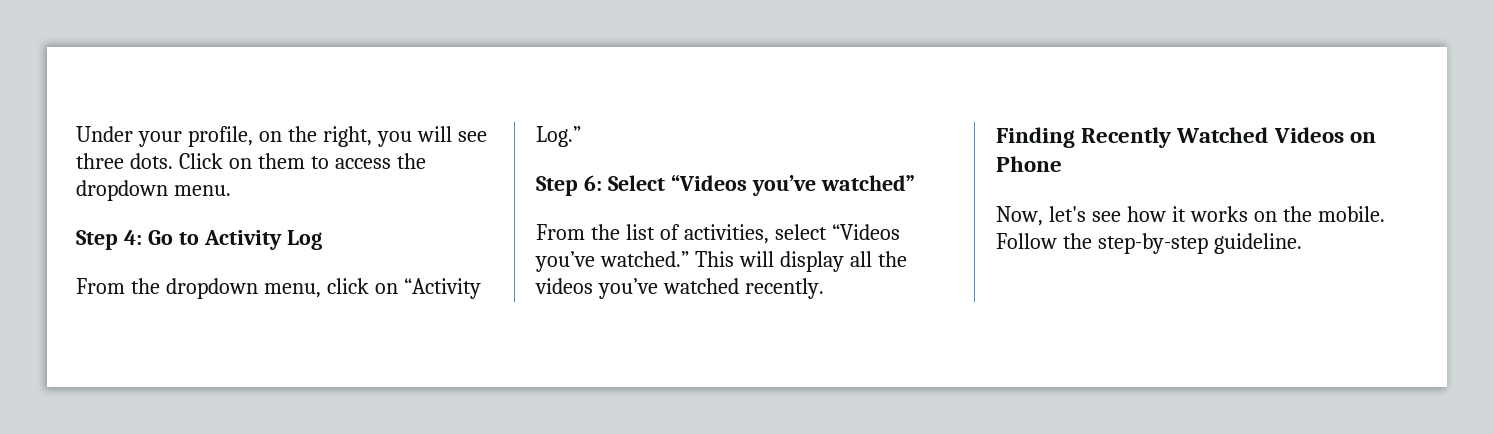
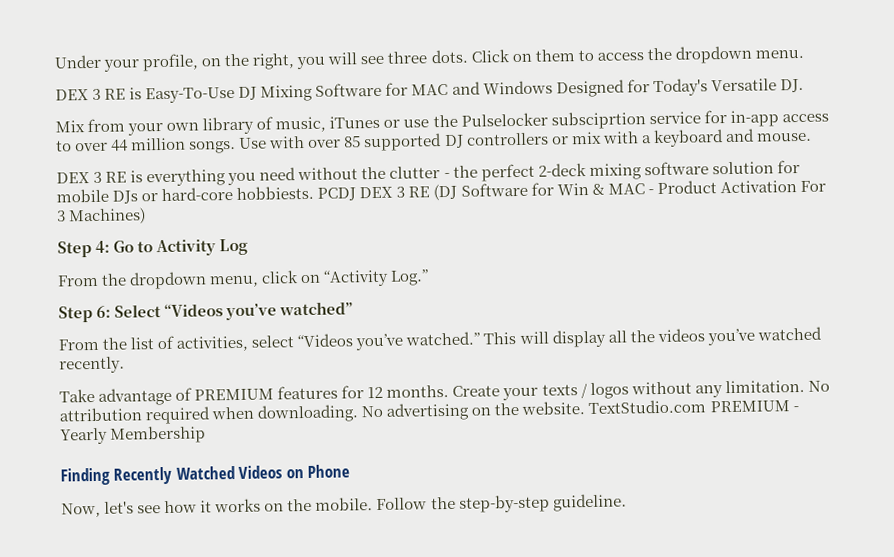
(231, 190) none -> [55,78,804,104] [55,110,829,136] [56,128,812,154] [56,160,800,187] [56,180,826,204] [56,207,147,225] // DEX 3 RE is Easy-To-Use DJ Mixing Software for MAC and Windows Designed for Today's Versatile DJ. // Mix from your own library of music, iTunes or use the Pulselocker subsciprtion service for in-app access to over 44 million songs. Use with over 85 supported DJ controllers or mix with a keyboard and mouse. // DEX 3 RE is everything you need without the clutter - the perfect 2-deck mixing software solution for mobile DJs or hard-core hobbiests. PCDJ DEX 3 RE (DJ Software for Win & MAC - Product Activation For 3 Machines)
(824, 288) none -> [59,379,830,406] [59,399,799,425] [60,425,207,445] // Take advantage of PREMIUM features for 12 months. Create your texts / logos without any limitation. No attribution required when downloading. No advertising on the website. TextStudio.com PREMIUM - Yearly Membership

